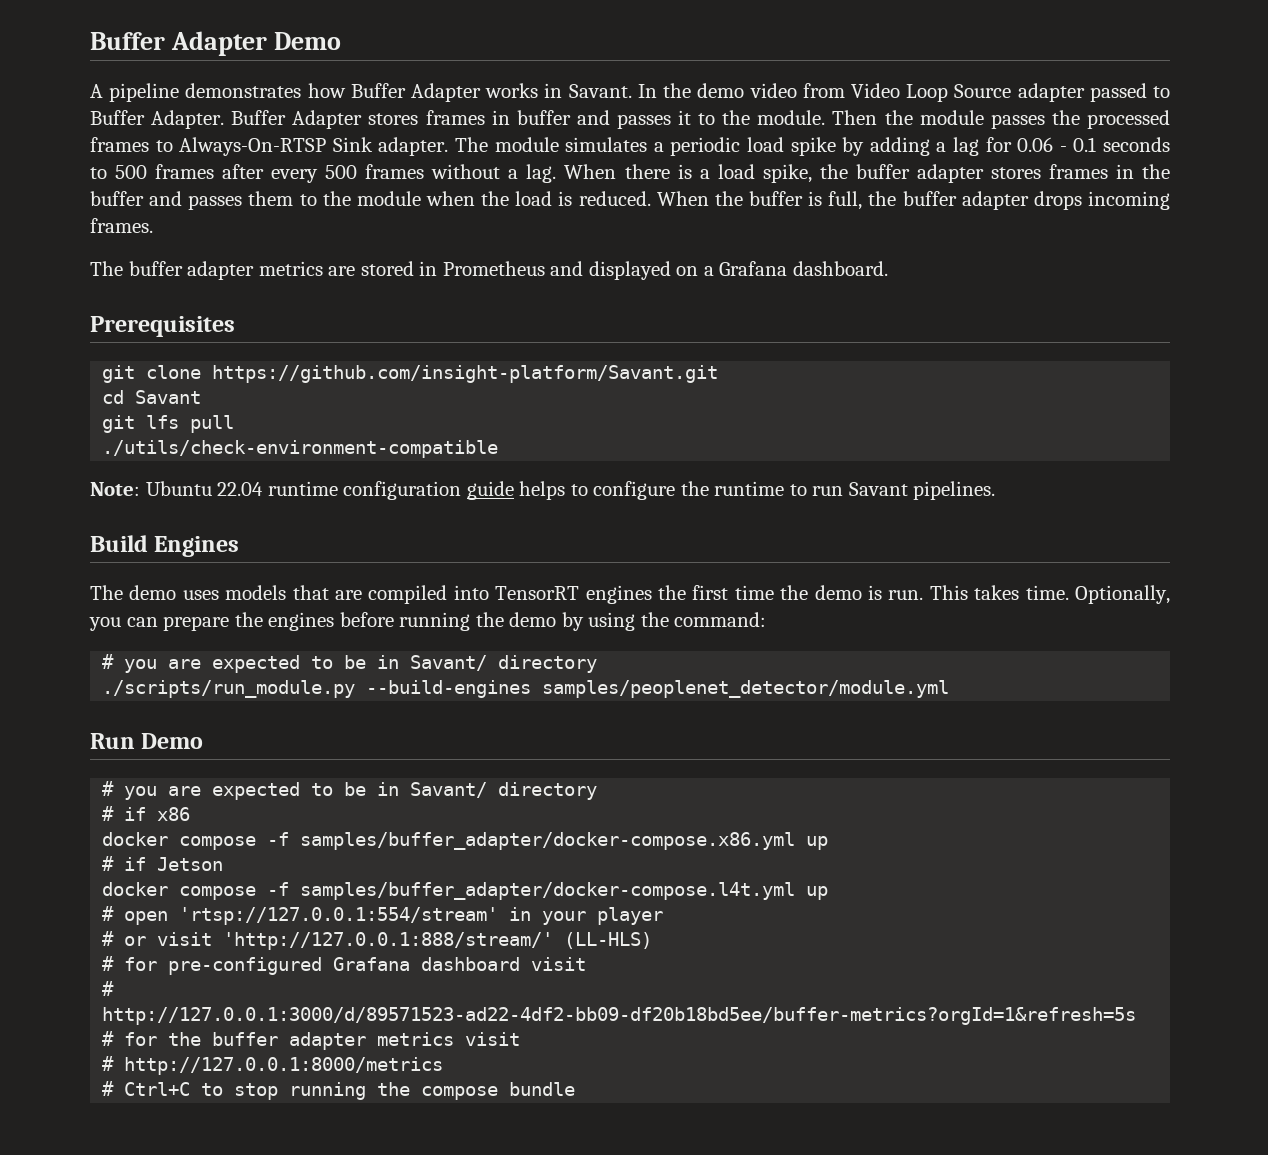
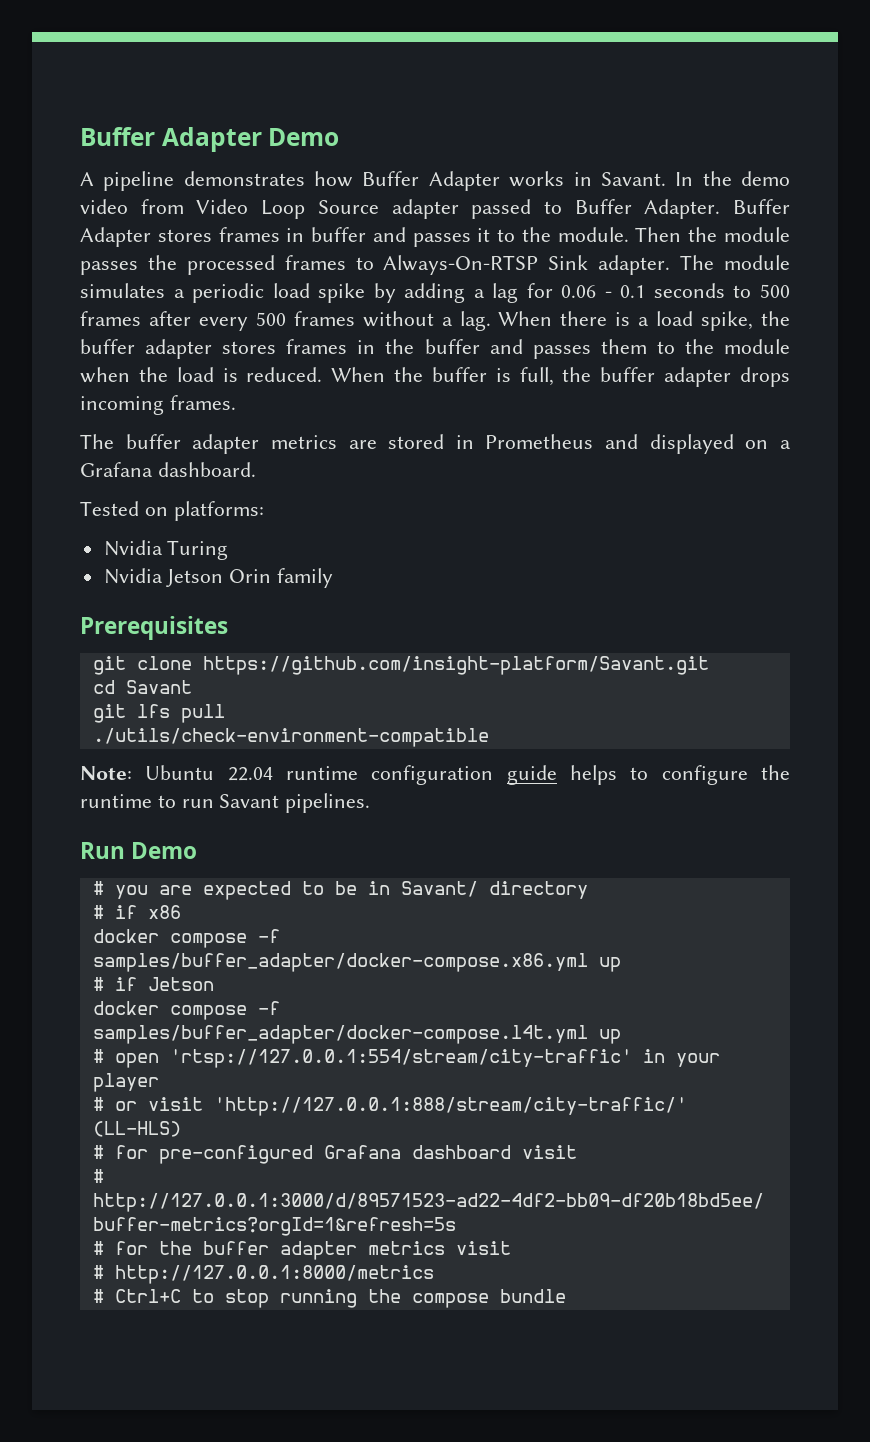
(888, 268) none -> [80,501,264,521] [103,540,229,560] [103,568,334,588] // Tested on platforms: // Nvidia Turing // Nvidia Jetson Orin family
[90,535,240,557] [90,585,1170,604] [89,612,767,631] [102,654,598,673] [102,680,950,698] // Build Engines // The demo uses models that are compiled into TensorRT engines the first time the demo is run. This takes time. Optionally, you can prepare the engines before running the demo by using the command: // # you are expected to be in Savant/ directory // ./scripts/run_module.py --build-engines samples/peoplenet_detector/module.yml -> (371, 803) none
[179,907,499,925] 'rtsp://127.0.0.1:554/stream' -> [169,1049,632,1068] 'rtsp://127.0.0.1:554/stream/city-traffic'
[223,932,554,950] 'http://127.0.0.1:888/stream/' -> [213,1097,687,1116] 'http://127.0.0.1:888/stream/city-traffic/'

